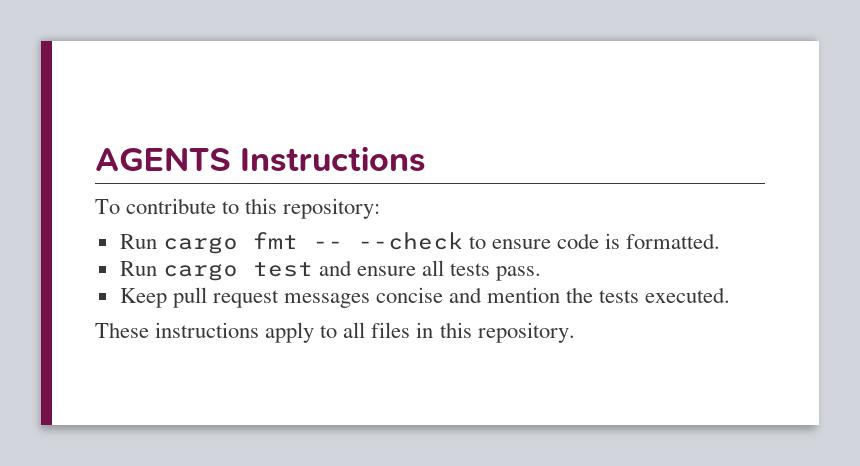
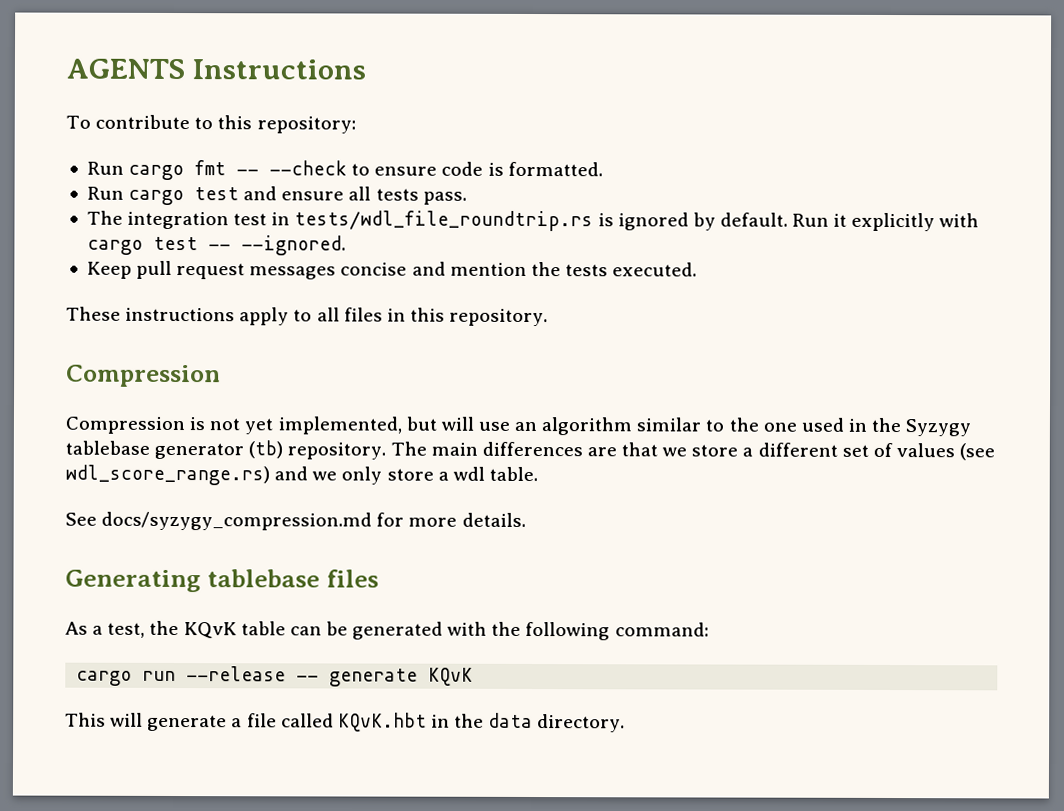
(542, 273) none -> [86,210,980,232] [86,235,346,256] // The integration test in tests/wdl_file_roundtrip.rs is ignored by default. Run it explicitly with cargo test -- --ignored.
(575, 332) none -> [66,364,221,388] [65,416,972,437] [65,440,996,461] [65,464,538,486] [65,511,526,531] [65,569,379,593] [65,620,709,641] [76,666,474,687] [65,712,626,733] // Compression // Compression is not yet implemented, but will use an algorithm similar to the one used in the Syzygy tablebase generator (tb) repository. The main differences are that we store a different set of values (see wdl_score_range.rs) and we only store a wdl table. // See docs/syzygy_compression.md for more details. // Generating tablebase files // As a test, the KQvK table can be generated with the following command: // cargo run --release -- generate KQvK // This will generate a file called KQvK.hbt in the data directory.

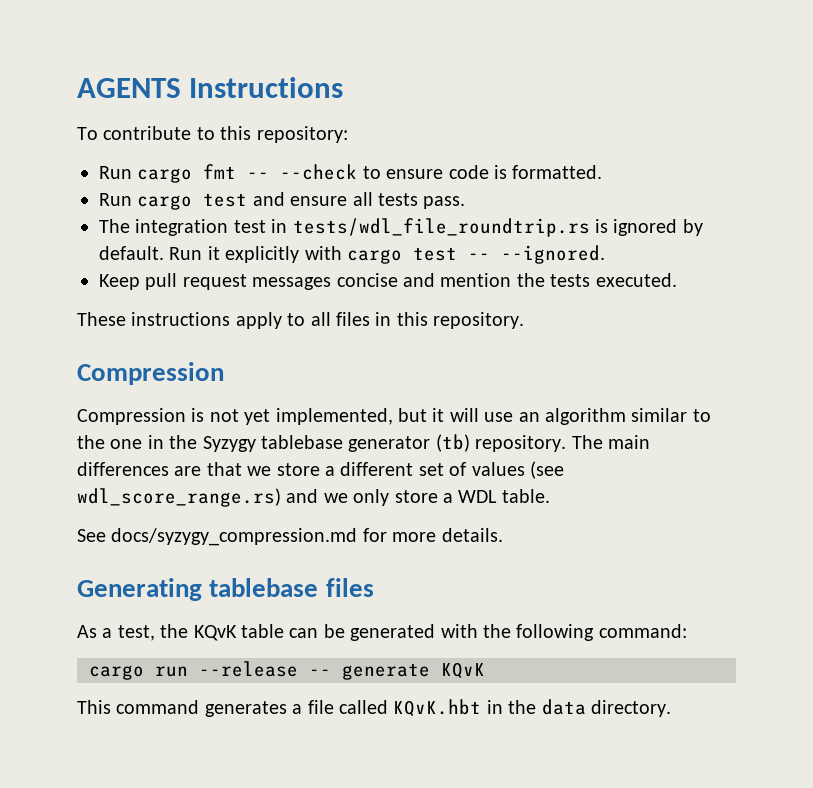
(437, 423) none -> [432,408,445,422] it
[800,417,844,432] used -> (143, 444) none
[452,466,485,481] wdl -> [458,490,498,503] WDL
[110,712,228,732] will generate -> [116,700,287,717] command generates

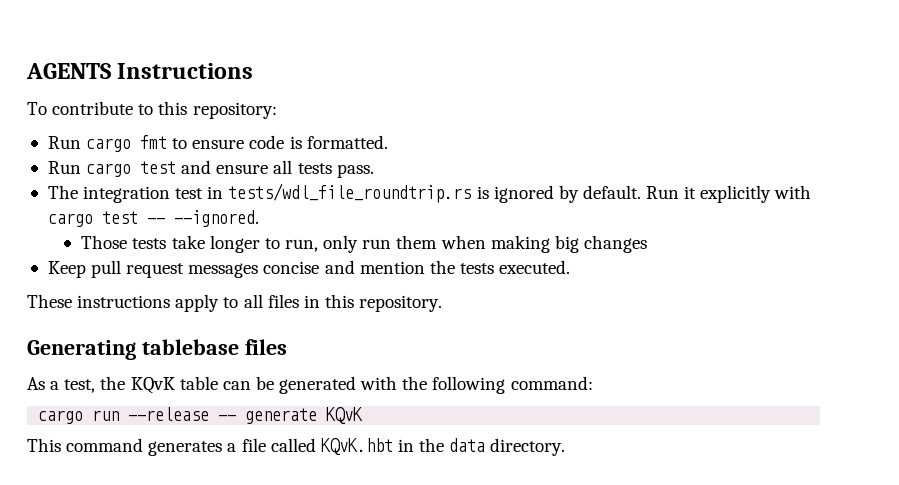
[247,164,358,180] -- --check -> (168, 142) none
(605, 254) none -> [81,235,647,253] // Those tests take longer to run, only run them when making big changes
[77,362,224,385] [77,408,711,425] [77,434,650,452] [77,461,564,479] [77,488,550,507] [77,528,503,546] // Compression // Compression is not yet implemented, but it will use an algorithm similar to the one in the Syzygy tablebase generator (tb) repository. The main differences are that we store a different set of values (see wdl_score_range.rs) and we only store a WDL table. // See docs/syzygy_compression.md for more details. -> (443, 303) none

